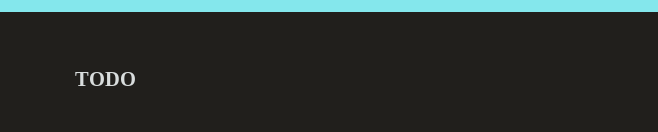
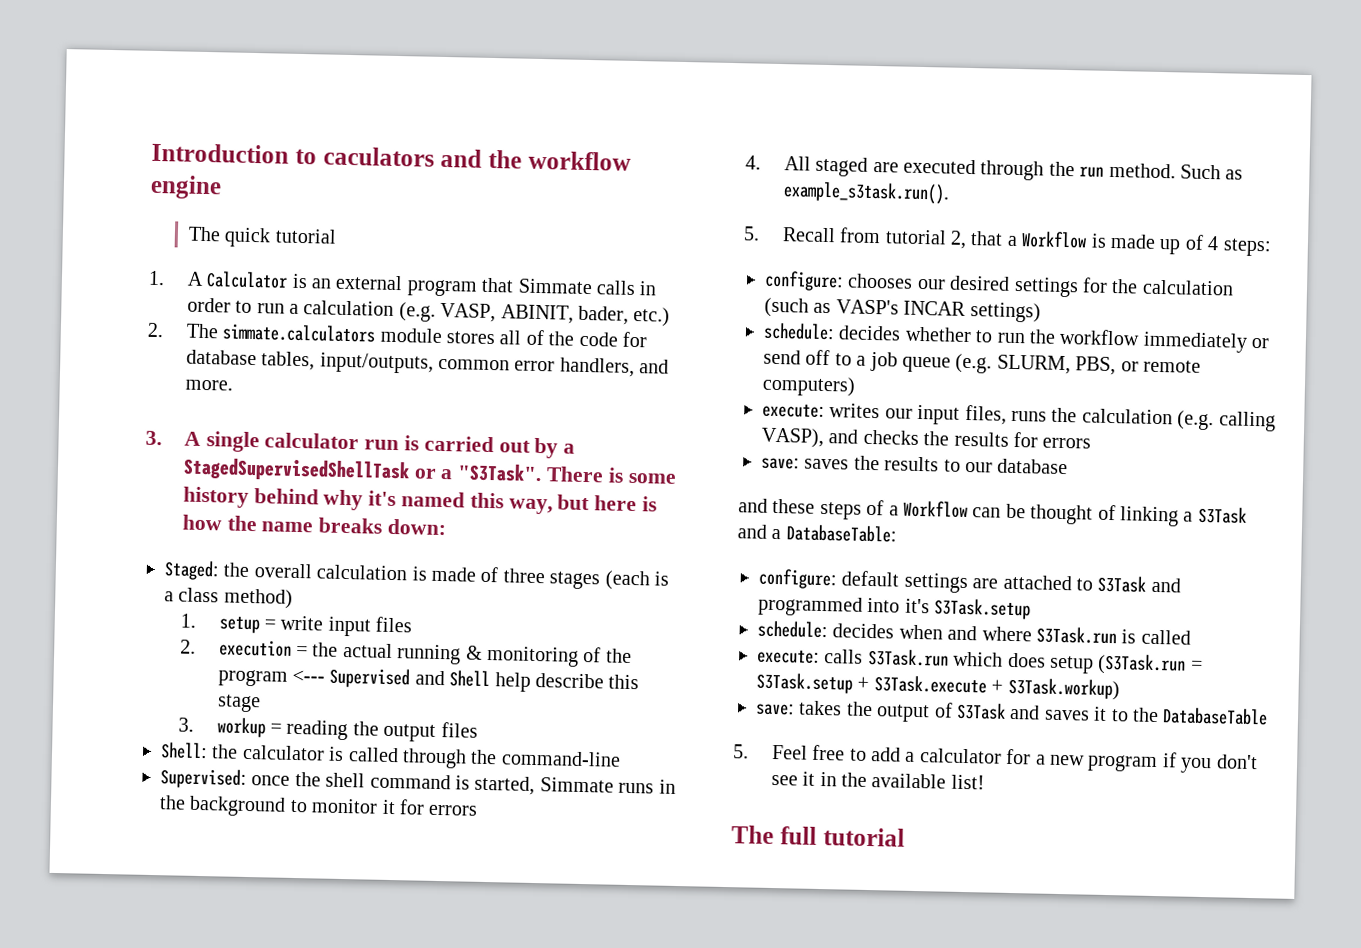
[75,72,136,86] TODO -> [151,142,631,171] [150,174,222,200] [187,226,337,248] [148,270,658,297] [186,297,671,327] [147,322,648,348] [185,349,670,378] [184,379,233,391] [145,430,576,459] [182,457,677,484] [182,486,658,515] [181,514,447,536] [164,560,669,591] [164,587,293,609] [179,613,413,637] [179,639,632,667] [217,667,640,692] [216,694,261,713] [177,717,478,742] [160,742,621,769] [160,768,676,796] [159,795,479,817] [745,155,1244,181] [782,181,950,205] [743,226,1272,257] [764,270,1234,298] [764,297,1041,323] [763,322,1270,353] [763,349,1201,376] [762,375,856,397] [762,403,1276,432] [761,427,1092,449] [761,455,1069,475] [738,498,1247,527] [737,524,897,543] [758,568,1181,594] [758,595,1032,620] [757,620,1191,645] [757,648,1203,676] [756,672,1120,701] [755,700,1269,726] [733,744,1258,774] [770,771,985,790] [731,825,905,847] Introduction to caculators and the workflow engine // The quick tutorial // 1. A Calculator is an external program that Simmate calls in order to run a calculation (e.g. VASP, ABINIT, bader, etc.) // 2. The simmate.calculators module stores all of the code for database tables, input/outputs, common error handlers, and more. // 3. A single calculator run is carried out by a StagedSupervisedShellTask or a "S3Task". There is some history behind why it's named this way, but here is how the name breaks down: // Staged: the overall calculation is made of three stages (each is a class method) // 1. setup = write input files // 2. execution = the actual running & monitoring of the program <--- Supervised and Shell help describe this stage // 3. workup = reading the output files // Shell: the calculator is called through the command-line // Supervised: once the shell command is started, Simmate runs in the background to monitor it for errors // 4. All staged are executed through the run method. Such as example_s3task.run(). // 5. Recall from tutorial 2, that a Workflow is made up of 4 steps: // configure: chooses our desired settings for the calculation (such as VASP's INCAR settings) // schedule: decides whether to run the workflow immediately or send off to a job queue (e.g. SLURM, PBS, or remote computers) // execute: writes our input files, runs the calculation (e.g. calling VASP), and checks the results for errors // save: saves the results to our database // and these steps of a Workflow can be thought of linking a S3Task and a DatabaseTable: // configure: default settings are attached to S3Task and programmed into it's S3Task.setup // schedule: decides when and where S3Task.run is called // execute: calls S3Task.run which does setup (S3Task.run = S3Task.setup + S3Task.execute + S3Task.workup) // save: takes the output of S3Task and saves it to the DatabaseTable // 5. Feel free to add a calculator for a new program if you don't see it in the available list! // The full tutorial

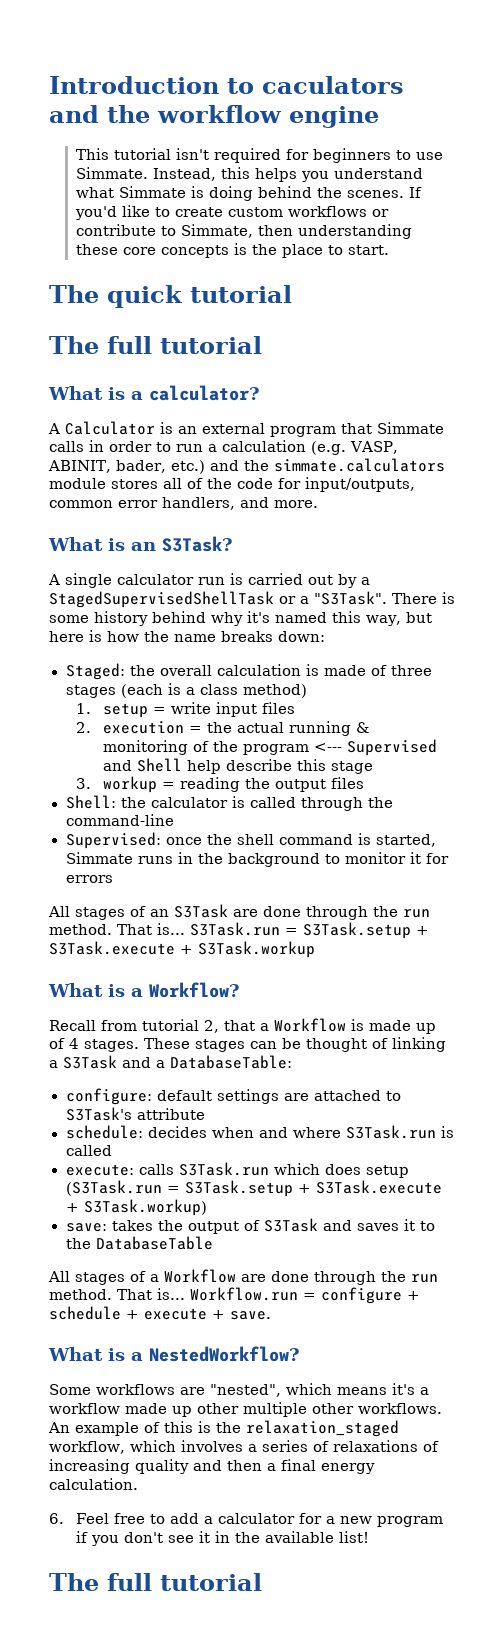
[187,226,337,248] [148,270,165,286] The quick tutorial // 1. -> [75,148,443,163] [75,167,423,182] [75,186,422,201] [74,205,389,220] [75,224,412,239] [75,243,389,258] [49,285,292,308] [49,336,262,354] [48,385,260,401] This tutorial isn't required for beginners to use Simmate. Instead, this helps you understand what Simmate is doing behind the scenes. If you'd like to create custom workflows or contribute to Simmate, then understanding these core concepts is the place to start. // The quick tutorial // The full tutorial // What is a calculator? //
[147,322,219,339] // 2. The -> [209,460,269,471] and the
[185,349,316,371] database tables, -> (301, 483) none
[145,430,162,446] 3. -> [48,536,233,552] What is an S3Task? //
[745,155,1244,181] [782,181,950,205] [743,226,760,241] 4. All staged are executed through the run method. Such as example_s3task.run(). // 5. -> [48,904,430,920] [49,922,429,939] [49,941,315,958] [48,982,240,998] All stages of an S3Task are done through the run method. That is... S3Task.run = S3Task.setup + S3Task.execute + S3Task.workup // What is a Workflow? //
[1222,238,1272,257] [764,270,1234,298] [764,297,1041,323] [763,322,1270,353] [763,349,1201,376] [762,375,856,397] [762,403,1276,432] [761,427,1092,449] [761,455,1069,475] [738,498,968,520] steps: // configure: chooses our desired settings for the calculation (such as VASP's INCAR settings) // schedule: decides whether to run the workflow immediately or send off to a job queue (e.g. SLURM, PBS, or remote computers) // execute: writes our input files, runs the calculation (e.g. calling VASP), and checks the results for errors // save: saves the results to our database // and these steps of a Workflow -> [84,1038,245,1052] stages. These stages
[1097,575,1181,593] [758,595,1032,620] S3Task and programmed into it's S3Task.setup -> [65,1107,205,1121] S3Task's attribute
[733,744,749,759] 5. -> [48,1269,438,1285] [49,1287,420,1304] [49,1306,271,1320] [48,1346,300,1362] [49,1383,429,1397] [49,1402,442,1417] [48,1420,399,1437] [49,1440,439,1454] [49,1459,375,1474] [49,1478,138,1490] [49,1513,64,1524] All stages of a Workflow are done through the run method. That is... Workflow.run = configure + schedule + execute + save. // What is a NestedWorkflow? // Some workflows are "nested", which means it's a workflow made up other multiple other workflows. An example of this is the relaxation_staged workflow, which involves a series of relaxations of increasing quality and then a final energy calculation. // 6.

